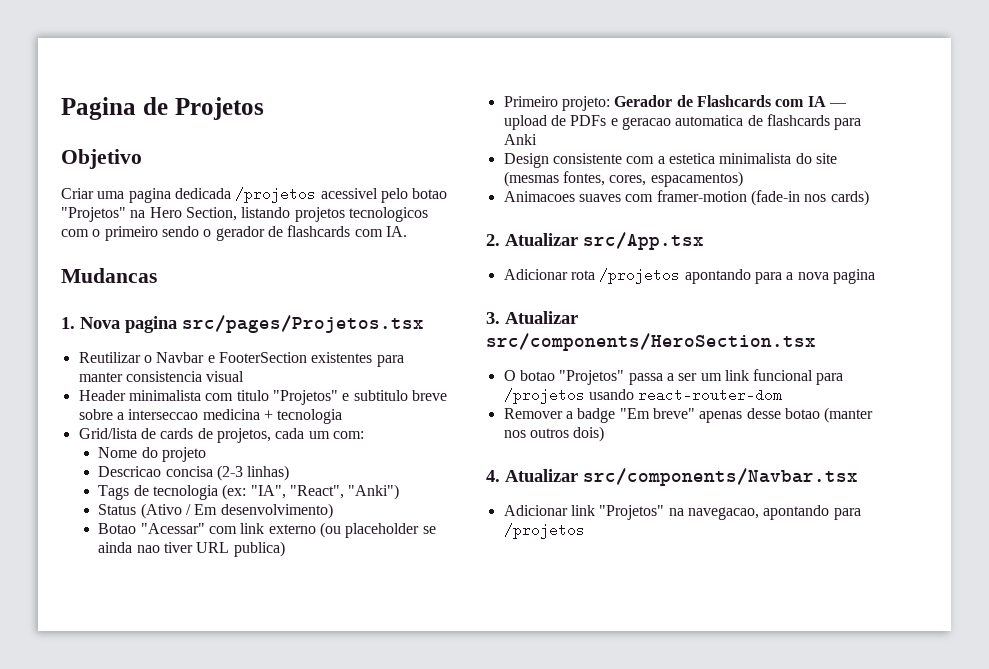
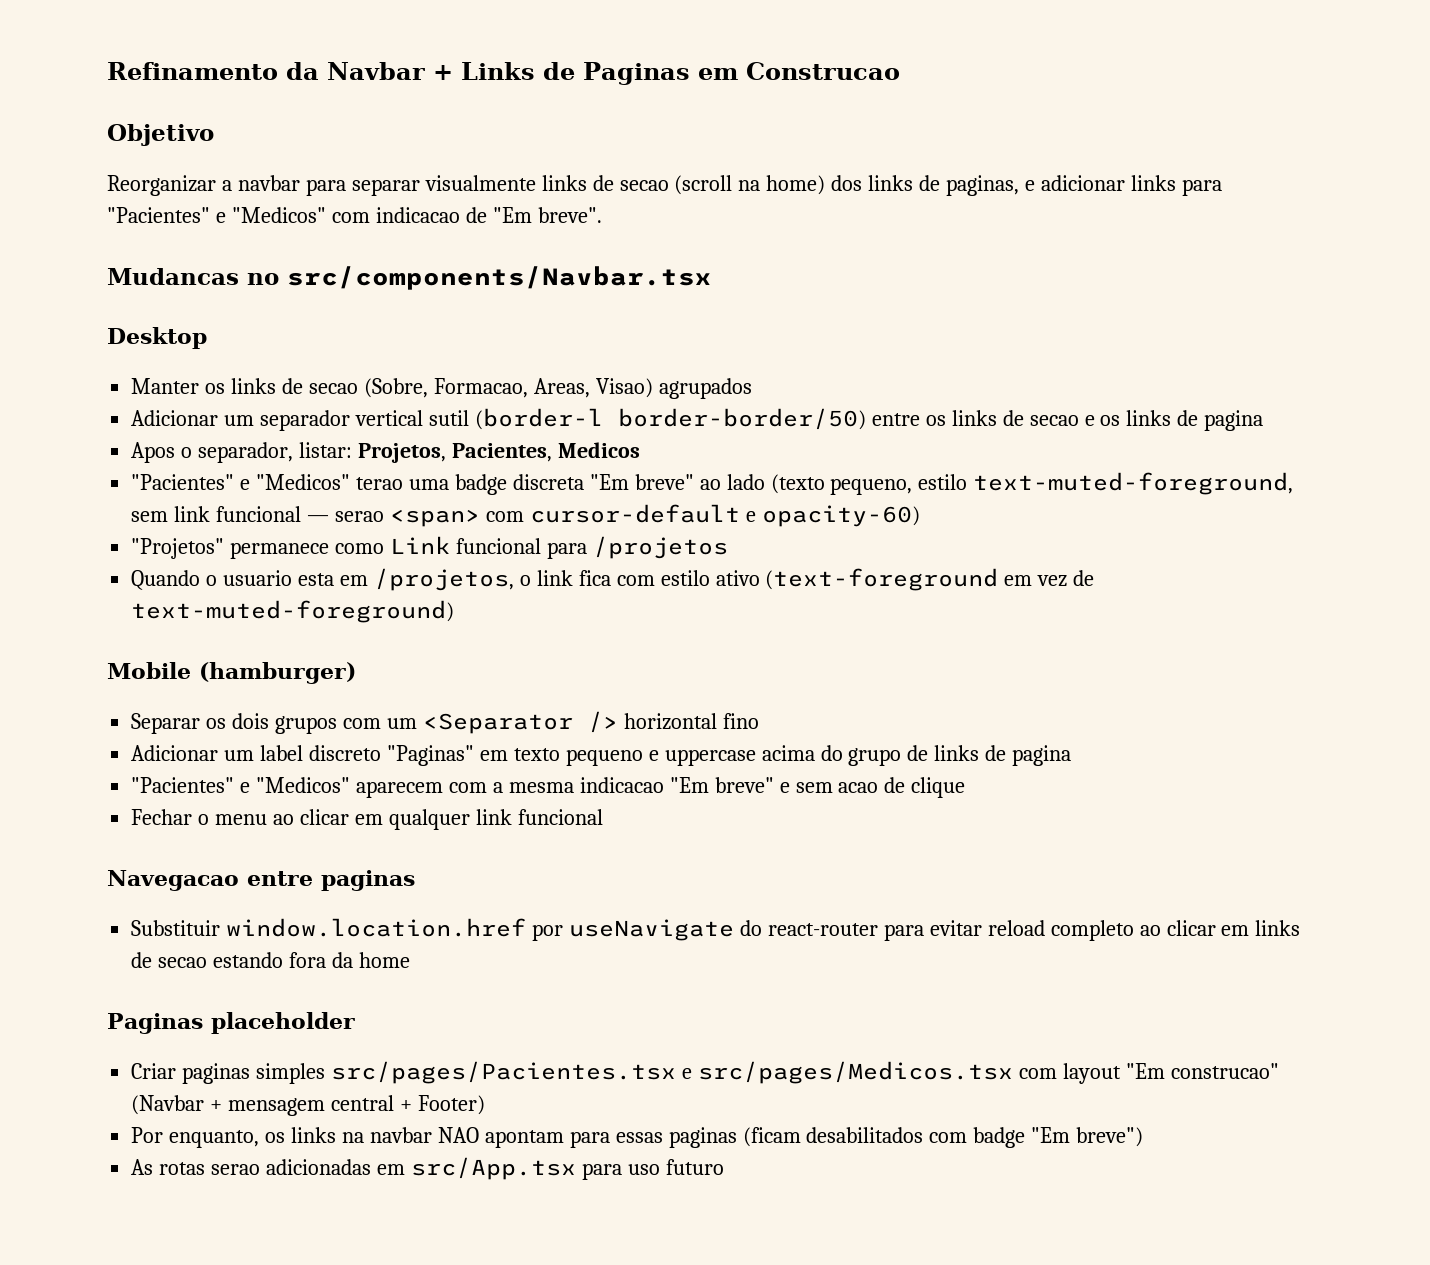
[61,97,264,120] [61,149,142,169] [61,187,448,203] [61,207,428,222] [61,225,407,241] [61,268,157,283] [61,315,424,333] [78,352,404,367] [78,371,245,382] [78,390,447,405] [78,409,343,424] [78,428,364,443] [98,447,206,462] [98,465,290,481] [98,484,400,500] [98,503,333,519] [98,522,436,538] [98,541,285,557] [503,95,847,111] [503,114,862,130] [503,134,537,145] [503,153,837,168] [503,171,743,187] [503,190,869,206] [486,232,704,250] [503,268,875,284] [486,311,578,324] [486,333,816,351] [503,369,844,385] [503,388,783,404] [503,407,874,423] [503,426,605,442] [486,468,858,486] [503,505,861,520] [503,523,585,539] Pagina de Projetos // Objetivo // Criar uma pagina dedicada /projetos acessivel pelo botao "Projetos" na Hero Section, listando projetos tecnologicos com o primeiro sendo o gerador de flashcards com IA. // Mudancas // 1. Nova pagina src/pages/Projetos.tsx // Reutilizar o Navbar e FooterSection existentes para manter consistencia visual // Header minimalista com titulo "Projetos" e subtitulo breve sobre a interseccao medicina + tecnologia // Grid/lista de cards de projetos, cada um com: // Nome do projeto // Descricao concisa (2-3 linhas) // Tags de tecnologia (ex: "IA", "React", "Anki") // Status (Ativo / Em desenvolvimento) // Botao "Acessar" com link externo (ou placeholder se ainda nao tiver URL publica) // Primeiro projeto: Gerador de Flashcards com IA — upload de PDFs e geracao automatica de flashcards para Anki // Design consistente com a estetica minimalista do site (mesmas fontes, cores, espacamentos) // Animacoes suaves com framer-motion (fade-in nos cards) // 2. Atualizar src/App.tsx // Adicionar rota /projetos apontando para a nova pagina // 3. Atualizar src/components/HeroSection.tsx // O botao "Projetos" passa a ser um link funcional para /projetos usando react-router-dom // Remover a badge "Em breve" apenas desse botao (manter nos outros dois) // 4. Atualizar src/components/Navbar.tsx // Adicionar link "Projetos" na navegacao, apontando para /projetos -> [107,62,900,85] [107,124,214,146] [107,175,1222,196] [107,207,602,223] [107,266,712,290] [107,327,207,349] [131,378,752,399] [131,408,1264,431] [131,442,640,463] [131,472,1294,495] [131,504,920,527] [131,536,728,559] [131,568,1095,591] [131,600,455,623] [107,662,356,684] [131,711,759,734] [131,745,1072,766] [131,777,966,798] [131,809,603,830] [107,870,415,891] [131,918,1301,941] [131,952,410,968] [107,1012,355,1034] [131,1061,1279,1084] [131,1095,485,1116] [131,1127,1144,1148] [131,1157,724,1180] Refinamento da Navbar + Links de Paginas em Construcao // Objetivo // Reorganizar a navbar para separar visualmente links de secao (scroll na home) dos links de paginas, e adicionar links para "Pacientes" e "Medicos" com indicacao de "Em breve". // Mudancas no src/components/Navbar.tsx // Desktop // Manter os links de secao (Sobre, Formacao, Areas, Visao) agrupados // Adicionar um separador vertical sutil (border-l border-border/50) entre os links de secao e os links de pagina // Apos o separador, listar: Projetos, Pacientes, Medicos // "Pacientes" e "Medicos" terao uma badge discreta "Em breve" ao lado (texto pequeno, estilo text-muted-foreground, sem link funcional — serao <span> com cursor-default e opacity-60) // "Projetos" permanece como Link funcional para /projetos // Quando o usuario esta em /projetos, o link fica com estilo ativo (text-foreground em vez de text-muted-foreground) // Mobile (hamburger) // Separar os dois grupos com um <Separator /> horizontal fino // Adicionar um label discreto "Paginas" em texto pequeno e uppercase acima do grupo de links de pagina // "Pacientes" e "Medicos" aparecem com a mesma indicacao "Em breve" e sem acao de clique // Fechar o menu ao clicar em qualquer link funcional // Navegacao entre paginas // Substituir window.location.href por useNavigate do react-router para evitar reload completo ao clicar em links de secao estando fora da home // Paginas placeholder // Criar paginas simples src/pages/Pacientes.tsx e src/pages/Medicos.tsx com layout "Em construcao" (Navbar + mensagem central + Footer) // Por enquanto, os links na navbar NAO apontam para essas paginas (ficam desabilitados com badge "Em breve") // As rotas serao adicionadas em src/App.tsx para uso futuro

